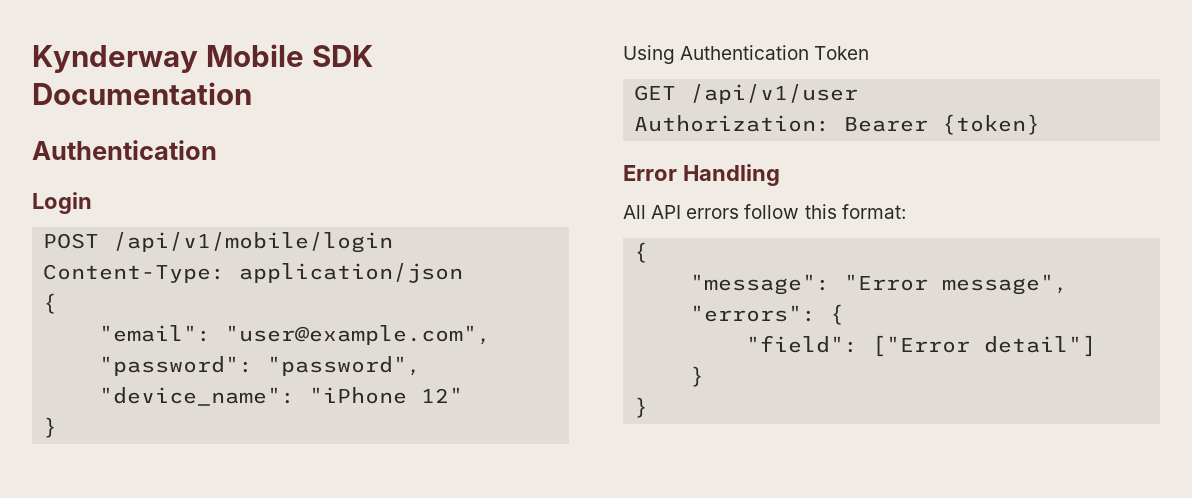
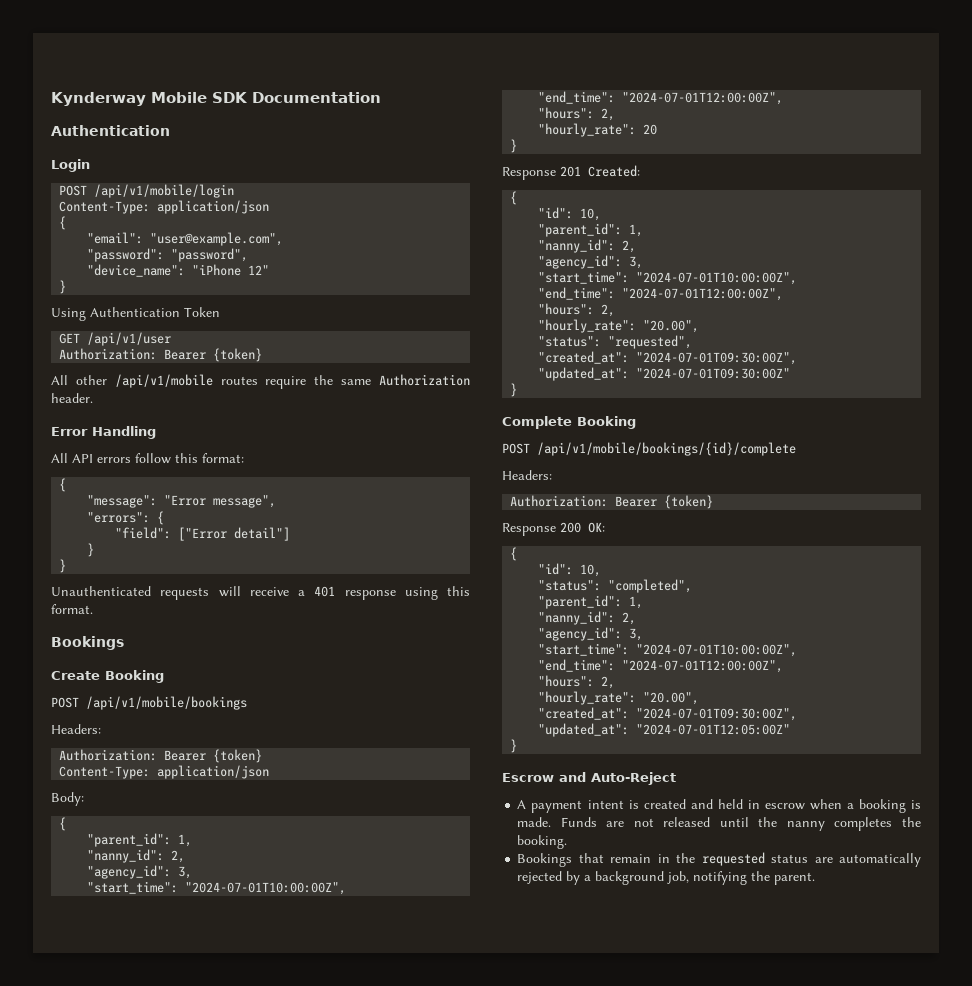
(1041, 124) none -> [51,374,470,389] [51,393,93,403] // All other /api/v1/mobile routes require the same Authorization header.
(649, 407) none -> [51,586,470,600] [51,604,93,614] [51,636,124,650] [51,670,164,683] [51,696,247,710] [51,724,101,734] [59,749,263,763] [59,765,270,779] [51,792,84,806] [59,817,67,831] [87,833,193,847] [87,849,186,863] [87,865,193,879] [87,881,347,895] [538,91,784,105] [538,107,616,121] [538,123,658,137] [510,139,518,153] [502,165,640,180] [510,191,518,205] [538,207,602,221] [538,223,644,237] [538,239,637,253] [538,255,644,269] [538,271,798,285] [538,287,784,301] [538,303,616,317] [538,319,700,333] [538,335,693,349] [538,351,798,365] [538,367,791,381] [510,383,518,397] [502,416,636,429] [502,442,796,456] [502,470,552,480] [510,495,714,509] [502,522,605,536] [510,547,518,561] [538,563,602,577] [538,579,693,593] [538,595,644,609] [538,611,637,625] [538,627,644,641] [538,643,798,657] [538,659,784,673] [538,675,616,689] [538,691,700,705] [538,707,798,721] [538,723,791,737] [510,739,518,753] [502,772,676,785] [517,799,922,813] [517,817,921,831] [517,835,568,849] [517,852,921,867] [517,871,816,885] // Unauthenticated requests will receive a 401 response using this format. // Bookings // Create Booking // POST /api/v1/mobile/bookings // Headers: // Authorization: Bearer {token} // Content-Type: application/json // Body: // { // "parent_id": 1, // "nanny_id": 2, // "agency_id": 3, // "start_time": "2024-07-01T10:00:00Z", // "end_time": "2024-07-01T12:00:00Z", // "hours": 2, // "hourly_rate": 20 // } // Response 201 Created: // { // "id": 10, // "parent_id": 1, // "nanny_id": 2, // "agency_id": 3, // "start_time": "2024-07-01T10:00:00Z", // "end_time": "2024-07-01T12:00:00Z", // "hours": 2, // "hourly_rate": "20.00", // "status": "requested", // "created_at": "2024-07-01T09:30:00Z", // "updated_at": "2024-07-01T09:30:00Z" // } // Complete Booking // POST /api/v1/mobile/bookings/{id}/complete // Headers: // Authorization: Bearer {token} // Response 200 OK: // { // "id": 10, // "status": "completed", // "parent_id": 1, // "nanny_id": 2, // "agency_id": 3, // "start_time": "2024-07-01T10:00:00Z", // "end_time": "2024-07-01T12:00:00Z", // "hours": 2, // "hourly_rate": "20.00", // "created_at": "2024-07-01T09:30:00Z", // "updated_at": "2024-07-01T12:05:00Z" // } // Escrow and Auto-Reject // A payment intent is created and held in escrow when a booking is made. Funds are not released until the nanny completes the booking. // Bookings that remain in the requested status are automatically rejected by a background job, notifying the parent.

